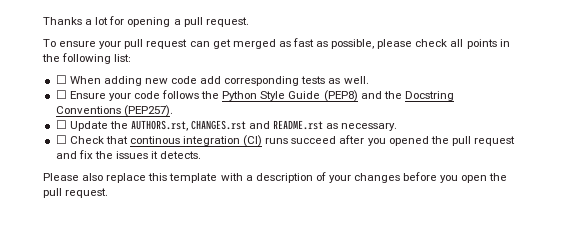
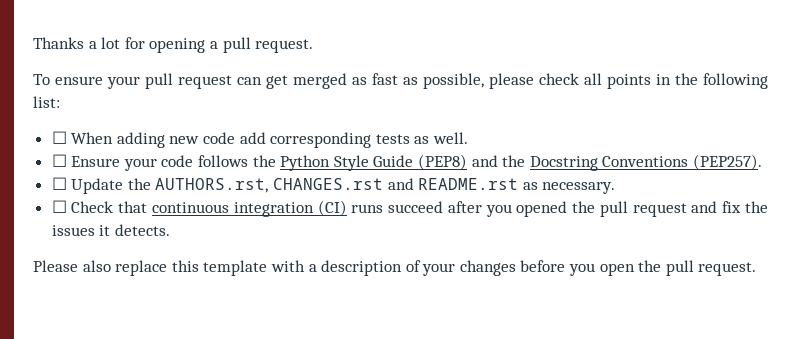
[129,136,180,144] continous -> [152,202,230,213] continuous

